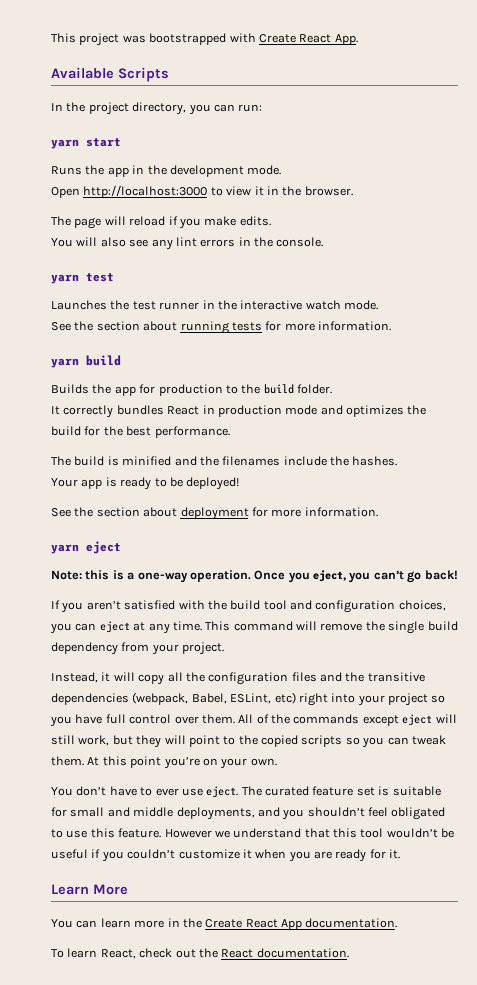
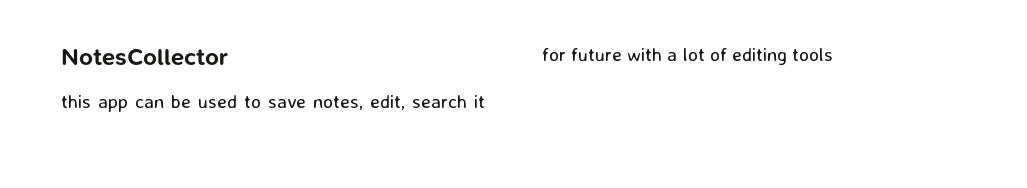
[51,33,358,46] [51,67,169,82] [51,102,263,115] [51,138,121,149] [51,165,282,177] [51,185,353,198] [51,216,271,229] [51,237,324,250] [51,273,114,284] [51,300,378,310] [51,321,391,334] [51,355,121,368] [51,384,332,396] [51,405,427,418] [51,426,230,438] [51,456,398,466] [51,477,240,490] [51,507,378,520] [51,541,121,554] [51,570,458,583] [51,600,446,613] [50,621,458,634] [51,642,225,655] [51,672,425,685] [51,692,446,706] [50,714,457,727] [51,735,446,748] [51,756,277,769] [51,786,441,798] [51,807,446,820] [51,828,455,838] [51,849,401,862] [51,884,128,895] [51,918,398,930] [51,948,349,959] This project was bootstrapped with Create React App. // Available Scripts // In the project directory, you can run: // yarn start // Runs the app in the development mode. // Open http://localhost:3000 to view it in the browser. // The page will reload if you make edits. // You will also see any lint errors in the console. // yarn test // Launches the test runner in the interactive watch mode. // See the section about running tests for more information. // yarn build // Builds the app for production to the build folder. // It correctly bundles React in production mode and optimizes the build for the best performance. // The build is minified and the filenames include the hashes. // Your app is ready to be deployed! // See the section about deployment for more information. // yarn eject // Note: this is a one-way operation. Once you eject, you can’t go back! // If you aren’t satisfied with the build tool and configuration choices, you can eject at any time. This command will remove the single build dependency from your project. // Instead, it will copy all the configuration files and the transitive dependencies (webpack, Babel, ESLint, etc) right into your project so you have full control over them. All of the commands except eject will still work, but they will point to the copied scripts so you can tweak them. At this point you’re on your own. // You don’t have to ever use eject. The curated feature set is suitable for small and middle deployments, and you shouldn’t feel obligated to use this feature. However we understand that this tool wouldn’t be useful if you couldn’t customize it when you are ready for it. // Learn More // You can learn more in the Create React App documentation. // To learn React, check out the React documentation. -> [61,48,228,66] [61,95,485,112] [542,48,833,65] NotesCollector // this app can be used to save notes, edit, search it for future with a lot of editing tools

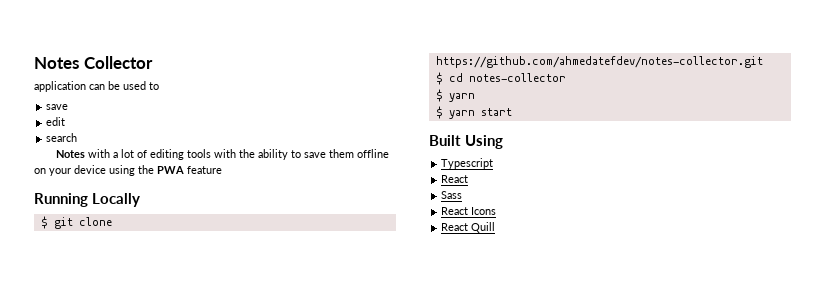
[61,48,228,66] [61,95,128,112] NotesCollector // this app -> [34,56,153,69] [34,81,86,92] Notes Collector // application
[268,95,405,110] save notes, edit, -> [46,104,69,110] [46,117,66,126] // save // edit //
[474,95,485,108] [542,48,623,61] it for future -> [55,150,85,158] // Notes
(833, 54) none -> [213,149,389,160] [34,165,222,176] [34,193,141,207] [40,216,112,229] [435,56,763,68] [435,72,566,85] [435,89,475,102] [435,106,512,119] [429,135,504,149] [441,158,494,169] [441,175,469,183] [441,191,463,199] [441,207,497,215] [441,222,496,233] with the ability to save them offline on your device using the PWA feature // Running Locally // $ git clone https://github.com/ahmedatefdev/notes-collector.git // $ cd notes-collector // $ yarn // $ yarn start // Built Using // Typescript // React // Sass // React Icons // React Quill

